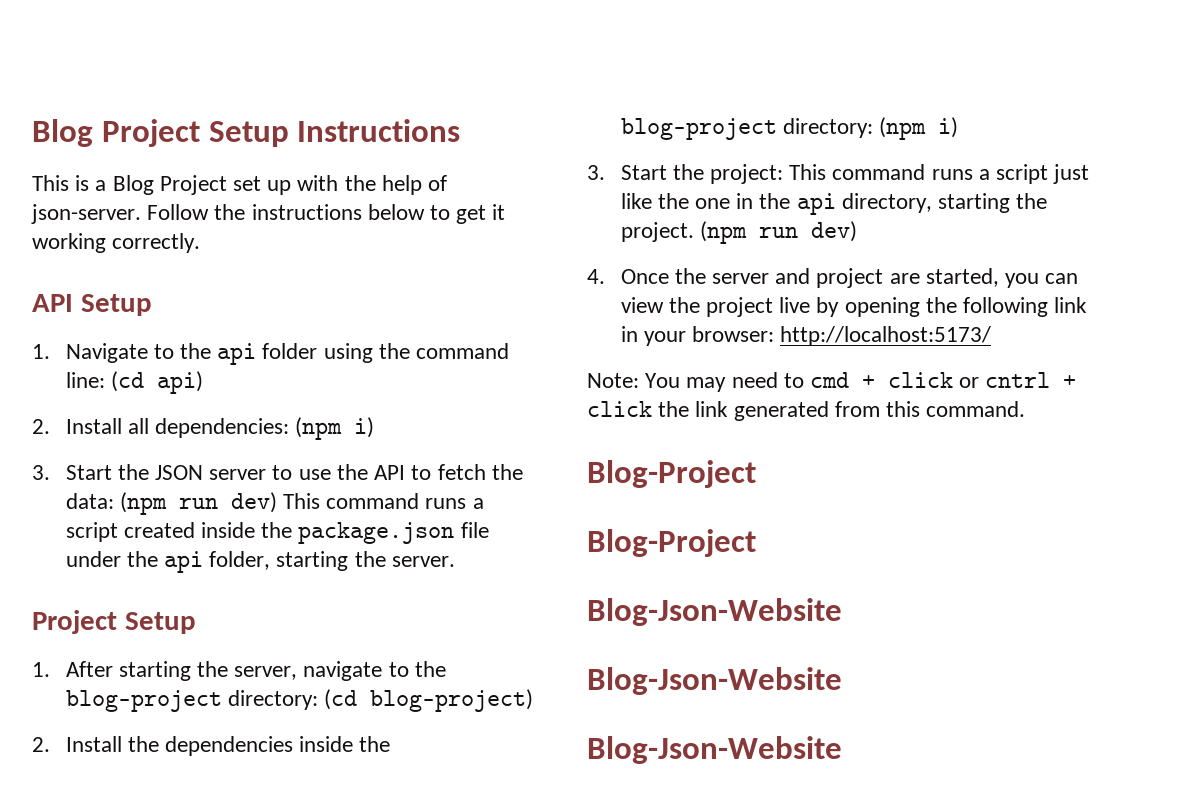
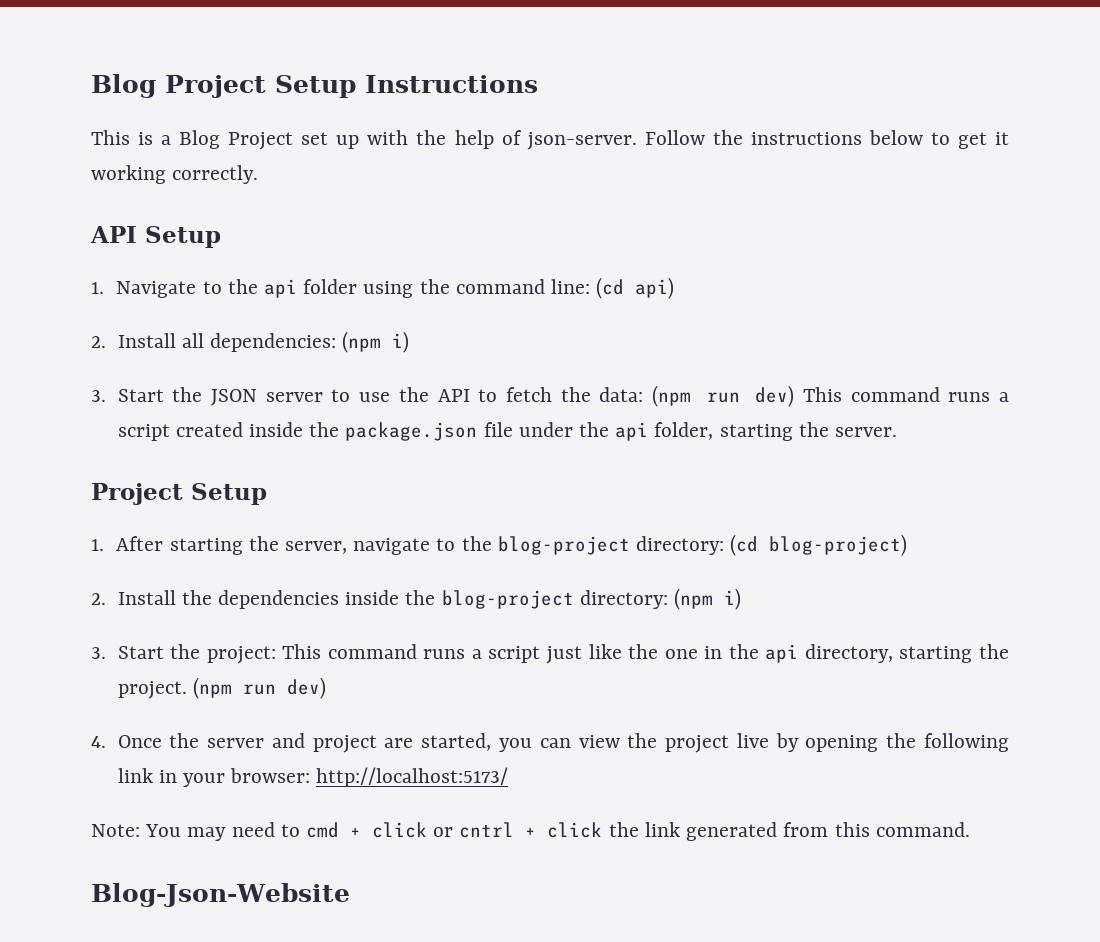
[587,460,756,488] [587,529,756,557] [587,598,842,626] [587,667,842,695] [587,736,842,764] // Blog-Project // Blog-Project // Blog-Json-Website // Blog-Json-Website // Blog-Json-Website -> [91,883,350,907] // Blog-Json-Website

